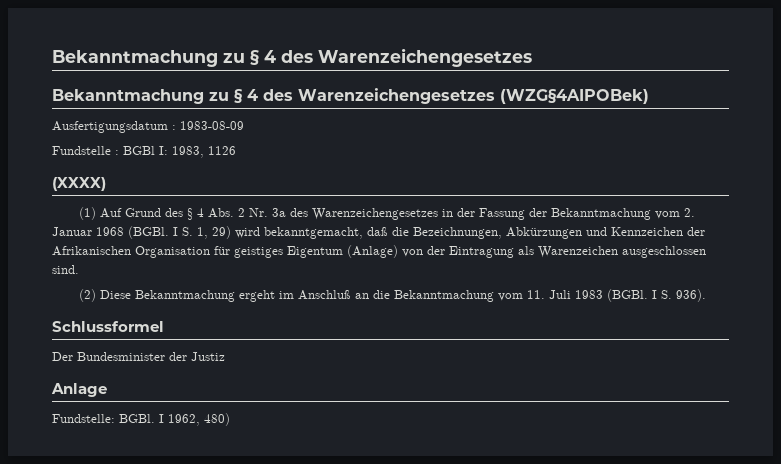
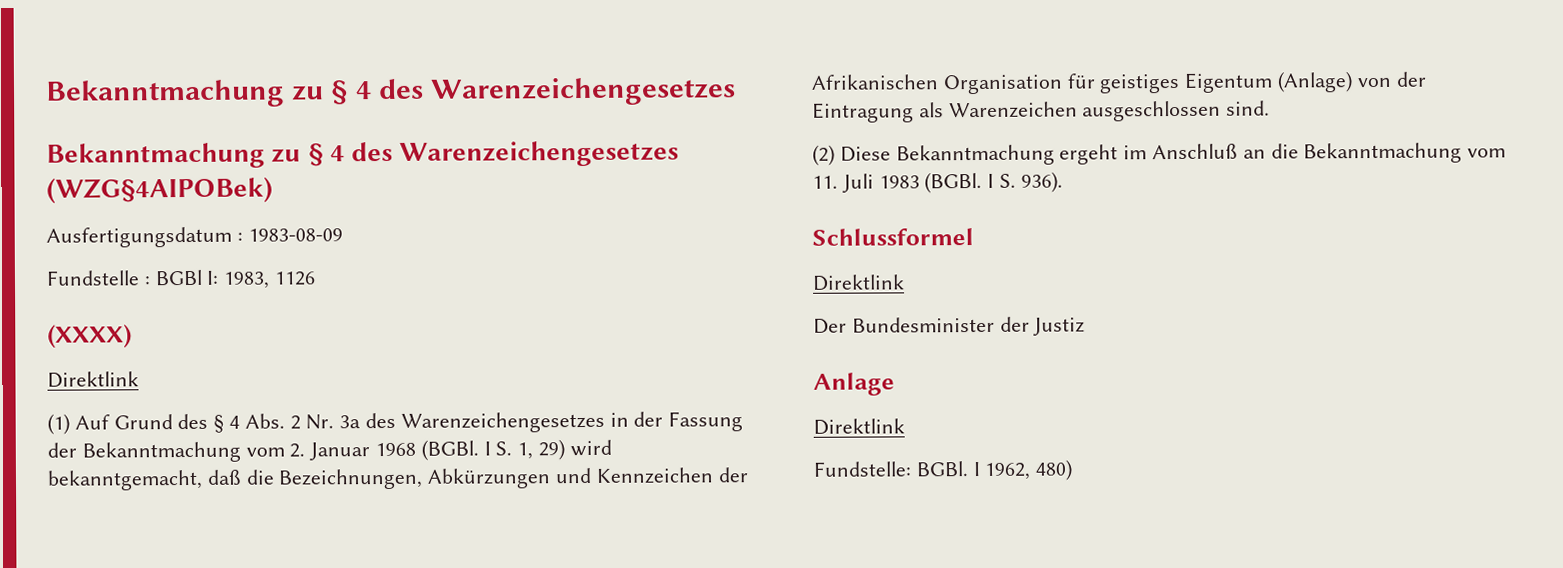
(106, 184) none -> [47,371,139,388] // Direktlink
(164, 326) none -> [812,274,905,291] // Direktlink
(107, 390) none -> [813,418,905,435] // Direktlink

